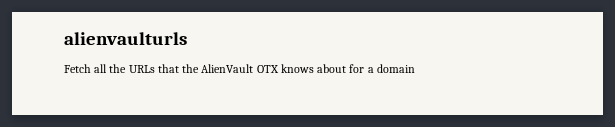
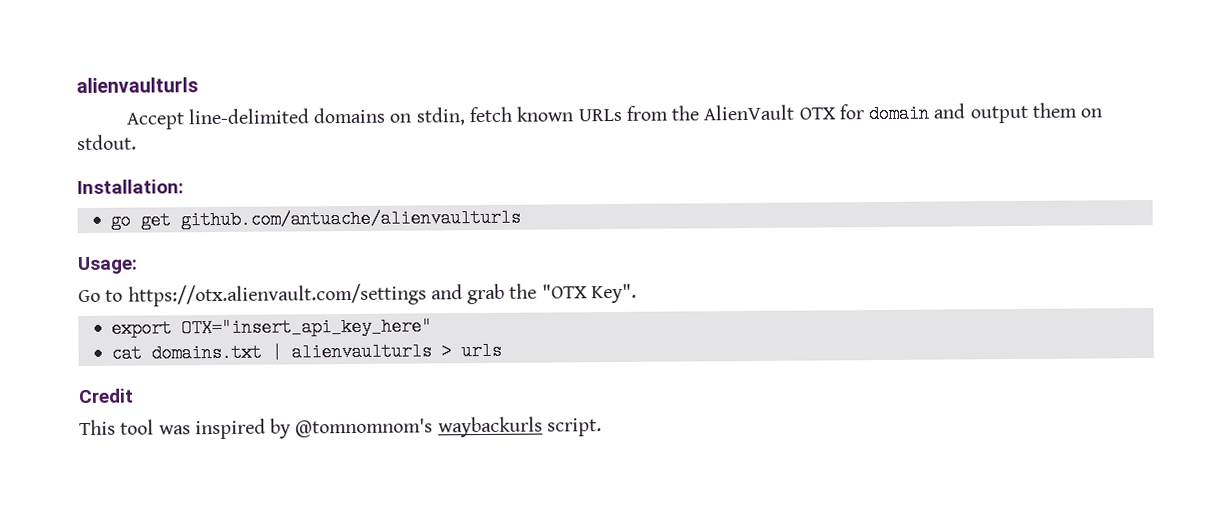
[64,64,415,73] Fetch all the URLs that the AlienVault OTX knows about for a domain -> [125,102,1103,130] [77,134,137,151] [77,179,184,195] [110,208,522,230] [77,256,138,275] [78,283,637,307] [111,317,433,338] [111,341,503,363] [78,388,134,404] [79,416,602,440] Accept line-delimited domains on stdin, fetch known URLs from the AlienVault OTX for domain and output them on stdout. // Installation: // go get github.com/antuache/alienvaulturls // Usage: // Go to https://otx.alienvault.com/settings and grab the "OTX Key". // export OTX="insert_api_key_here" // cat domains.txt | alienvaulturls > urls // Credit // This tool was inspired by @tomnomnom's waybackurls script.

